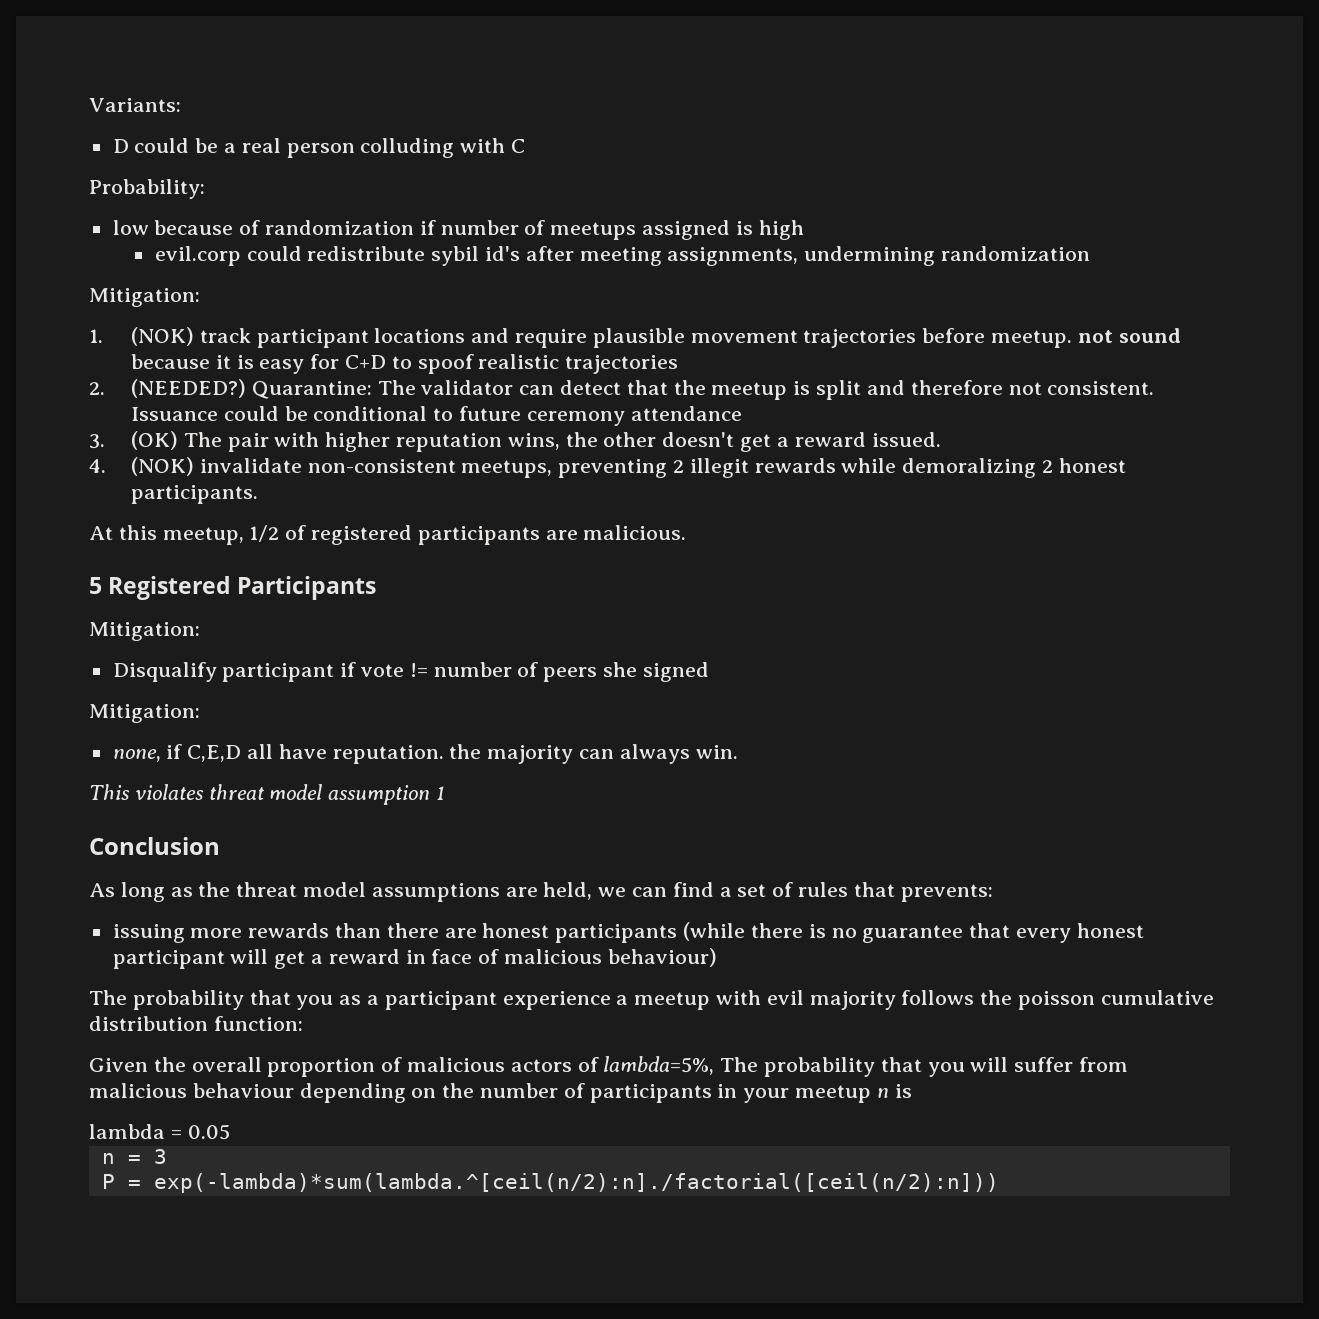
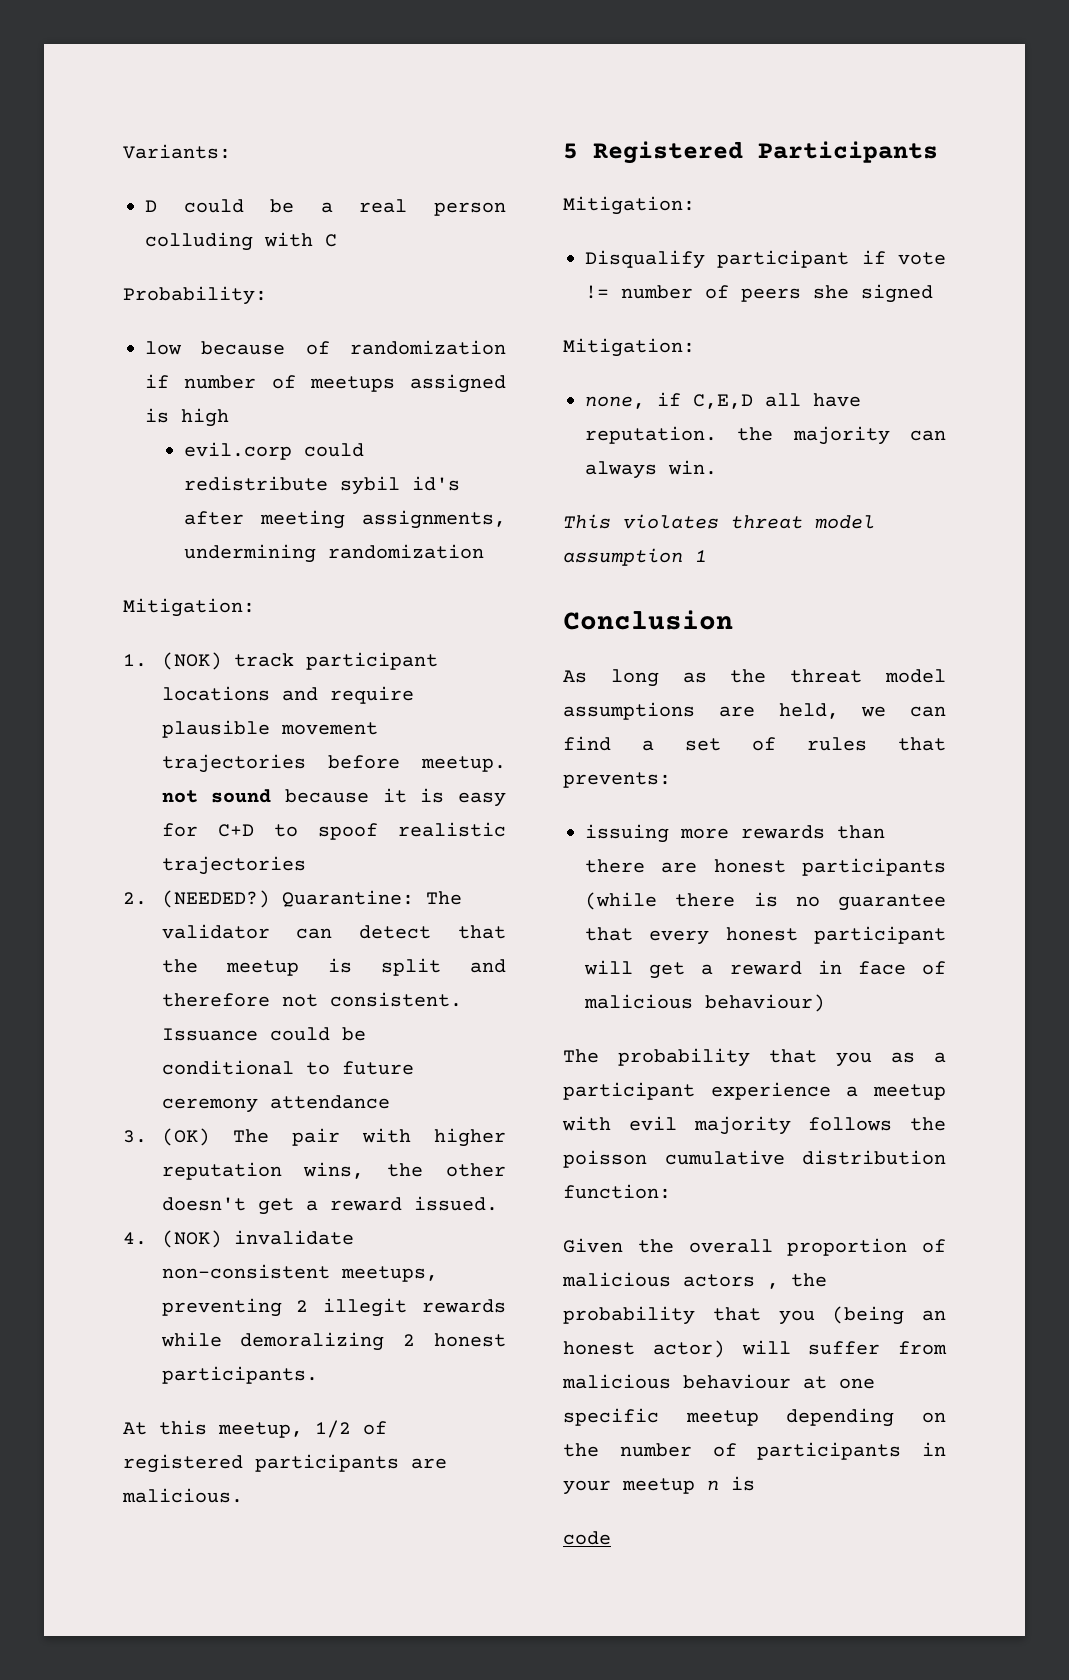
[577,1056,965,1077] of lambda=5%, The probability that you -> [767,1273,827,1289] [563,1306,946,1325] [563,1340,725,1358] , the probability that you (being an honest actor)
(294, 1090) none -> [803,1376,875,1389] [563,1408,759,1426] at one specific meetup
[89,1124,230,1140] [101,1149,167,1164] [101,1173,999,1193] lambda = 0.05 // n = 3 // P = exp(-lambda)*sum(lambda.^[ceil(n/2):n]./factorial([ceil(n/2):n])) -> [563,1531,611,1545] code

